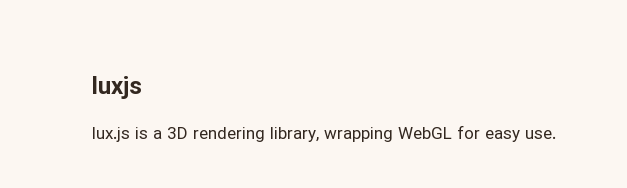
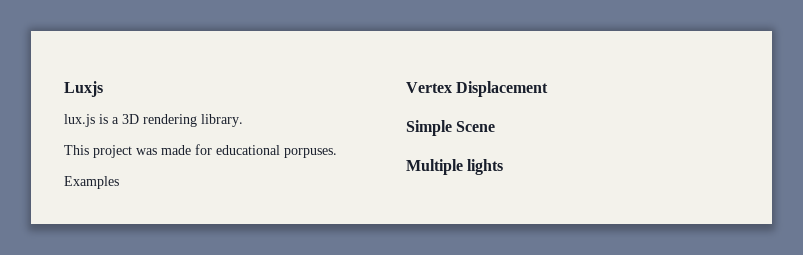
[92,76,142,99] luxjs -> [64,81,103,97] Luxjs
[270,125,556,142] library, wrapping WebGL for easy use. -> [201,114,243,127] [64,144,337,158] [64,176,119,189] [406,81,549,97] [406,120,496,136] [406,159,504,175] library. // This project was made for educational porpuses. // Examples // Vertex Displacement // Simple Scene // Multiple lights

